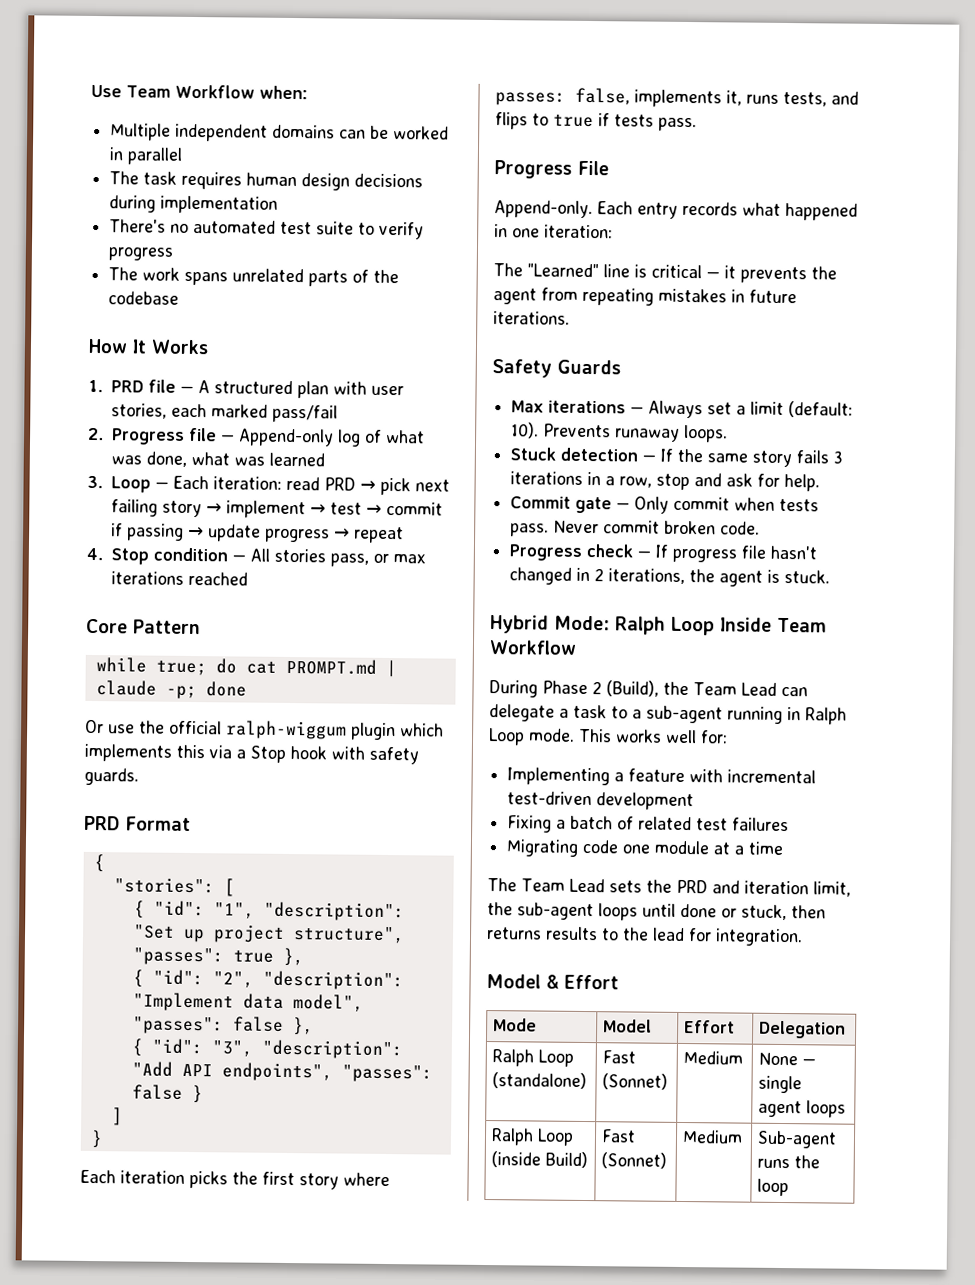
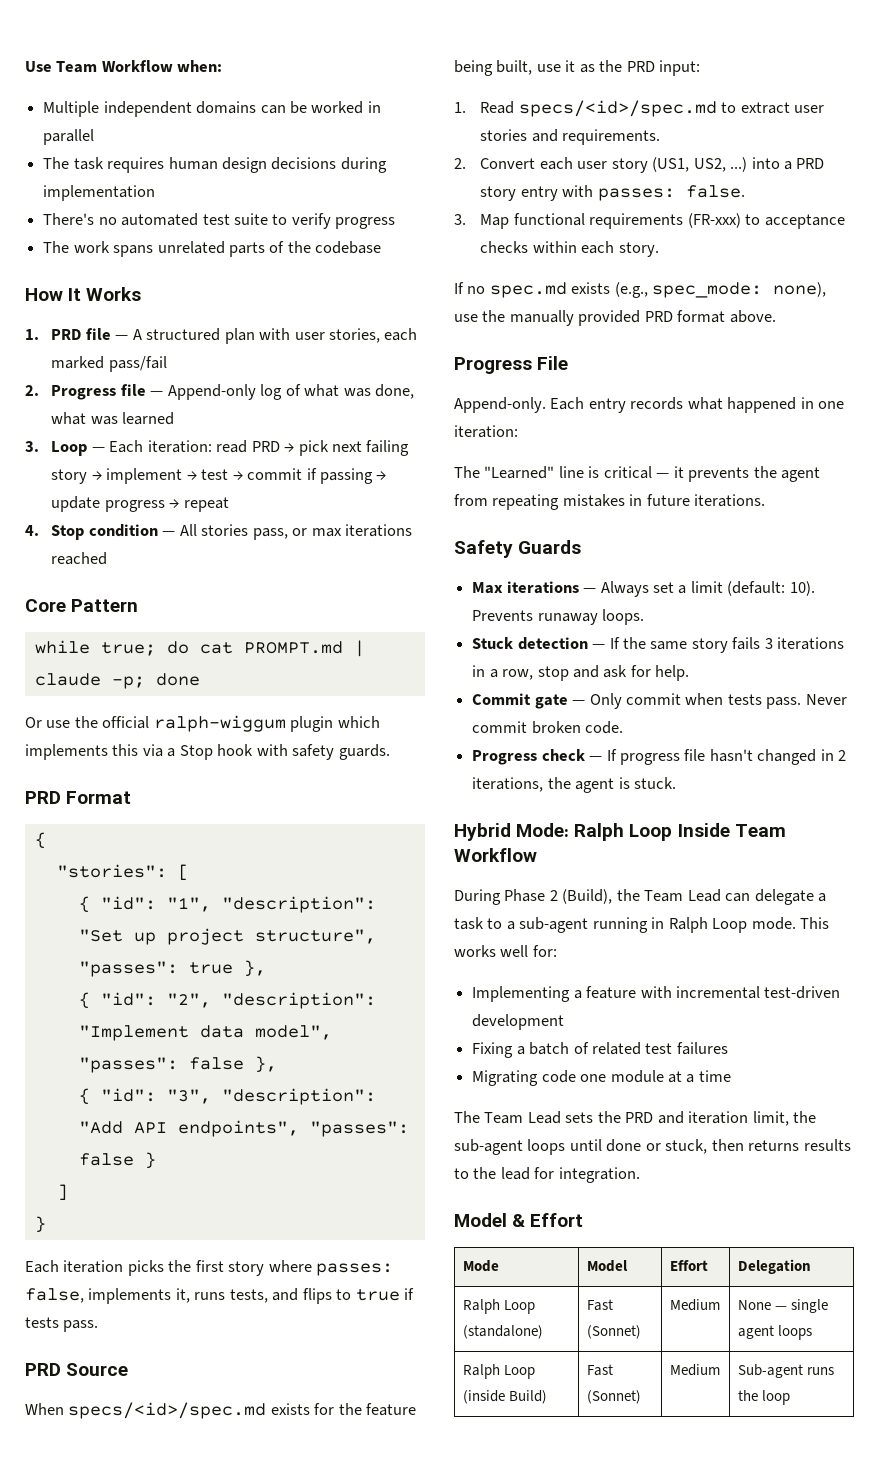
(697, 124) none -> [25,1363,129,1376] [25,1402,417,1419] [454,60,701,76] [454,100,825,117] [480,129,661,145] [454,157,825,173] [480,185,745,201] [454,213,845,229] [480,241,659,257] [454,282,827,298] [454,310,776,326] // PRD Source // When specs/<id>/spec.md exists for the feature being built, use it as the PRD input: // 1. Read specs/<id>/spec.md to extract user stories and requirements. // 2. Convert each user story (US1, US2, ...) into a PRD story entry with passes: false. // 3. Map functional requirements (FR-xxx) to acceptance checks within each story. // If no spec.md exists (e.g., spec_mode: none), use the manually provided PRD format above.

